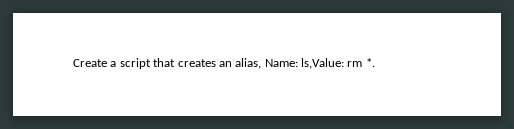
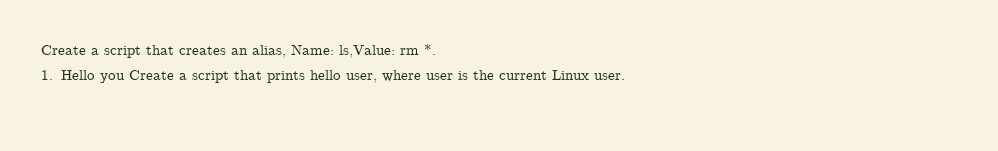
(375, 62) none -> [41,70,625,83] // 1. Hello you Create a script that prints hello user, where user is the current Linux user.

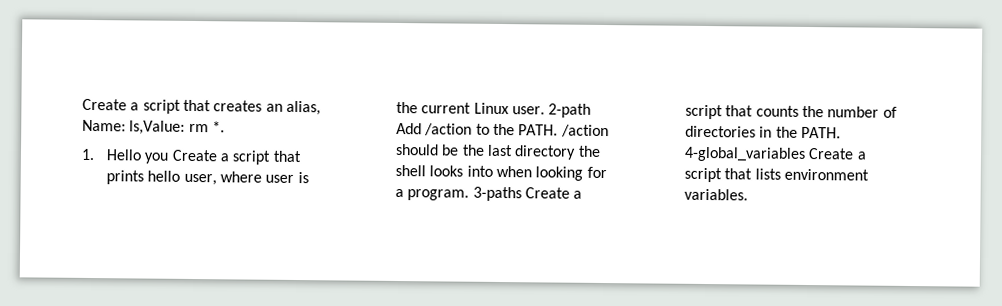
(625, 76) none -> [548,103,592,118] [396,122,609,138] [395,143,601,160] [395,164,607,181] [395,186,583,202] [685,104,897,120] [685,125,842,139] [684,146,867,162] [684,167,870,183] [684,188,749,201] 2-path Add /action to the PATH. /action should be the last directory the shell looks into when looking for a program. 3-paths Create a script that counts the number of directories in the PATH. 4-global_variables Create a script that lists environment variables.

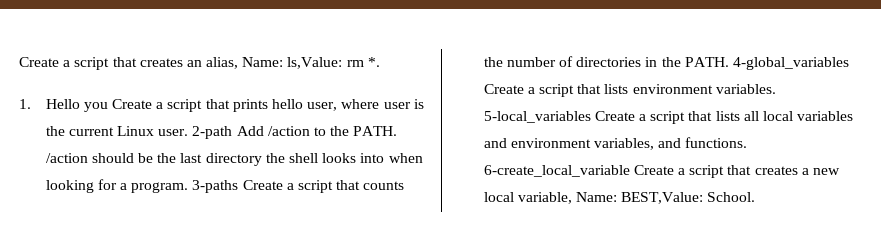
(749, 194) none -> [483,111,854,124] [483,137,748,150] [483,165,840,178] [483,192,756,204] 5-local_variables Create a script that lists all local variables and environment variables, and functions. 6-create_local_variable Create a script that creates a new local variable, Name: BEST,Value: School.

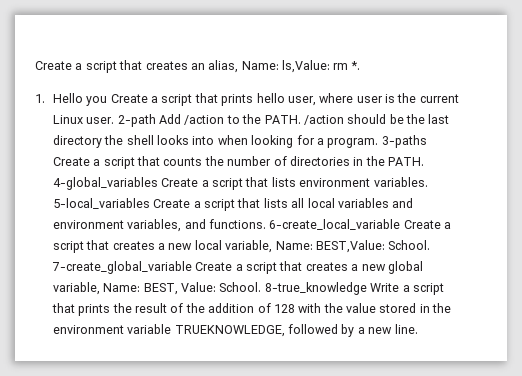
(756, 197) none -> [51,261,423,274] [52,282,444,295] [51,303,452,316] [52,324,418,337] 7-create_global_variable Create a script that creates a new global variable, Name: BEST, Value: School. 8-true_knowledge Write a script that prints the result of the addition of 128 with the value stored in the environment variable TRUEKNOWLEDGE, followed by a new line.

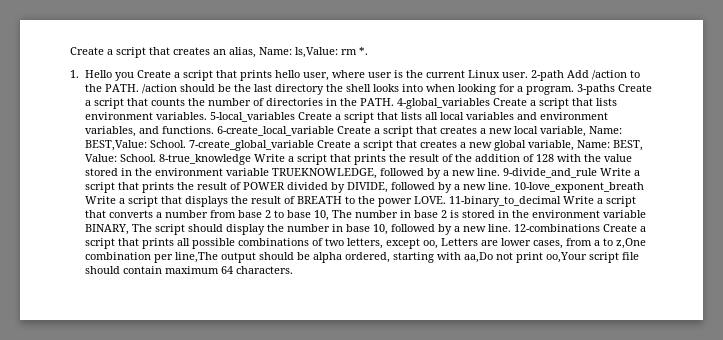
(418, 329) none -> [502,168,640,178] [84,182,644,193] [84,196,636,207] [84,210,646,221] [84,224,646,235] [84,238,646,249] [84,252,639,263] [84,266,293,274] 9-divide_and_rule Write a script that prints the result of POWER divided by DIVIDE, followed by a new line. 10-love_exponent_breath Write a script that displays the result of BREATH to the power LOVE. 11-binary_to_decimal Write a script that converts a number from base 2 to base 10, The number in base 2 is stored in the environment variable BINARY, The script should display the number in base 10, followed by a new line. 12-combinations Create a script that prints all possible combinations of two letters, except oo, Letters are lower cases, from a to z,One combination per line,The output should be alpha ordered, starting with aa,Do not print oo,Your script file should contain maximum 64 characters.

